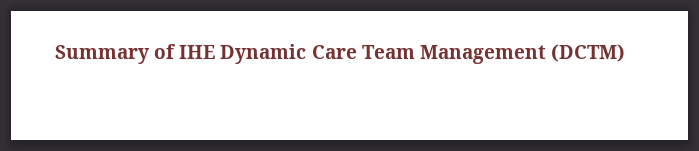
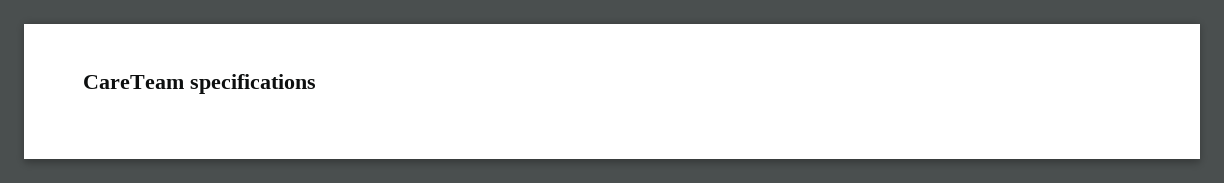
[55,44,625,64] Summary of IHE Dynamic Care Team Management (DCTM) -> [83,74,316,94] CareTeam specifications

